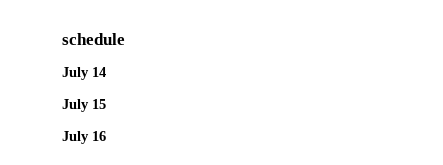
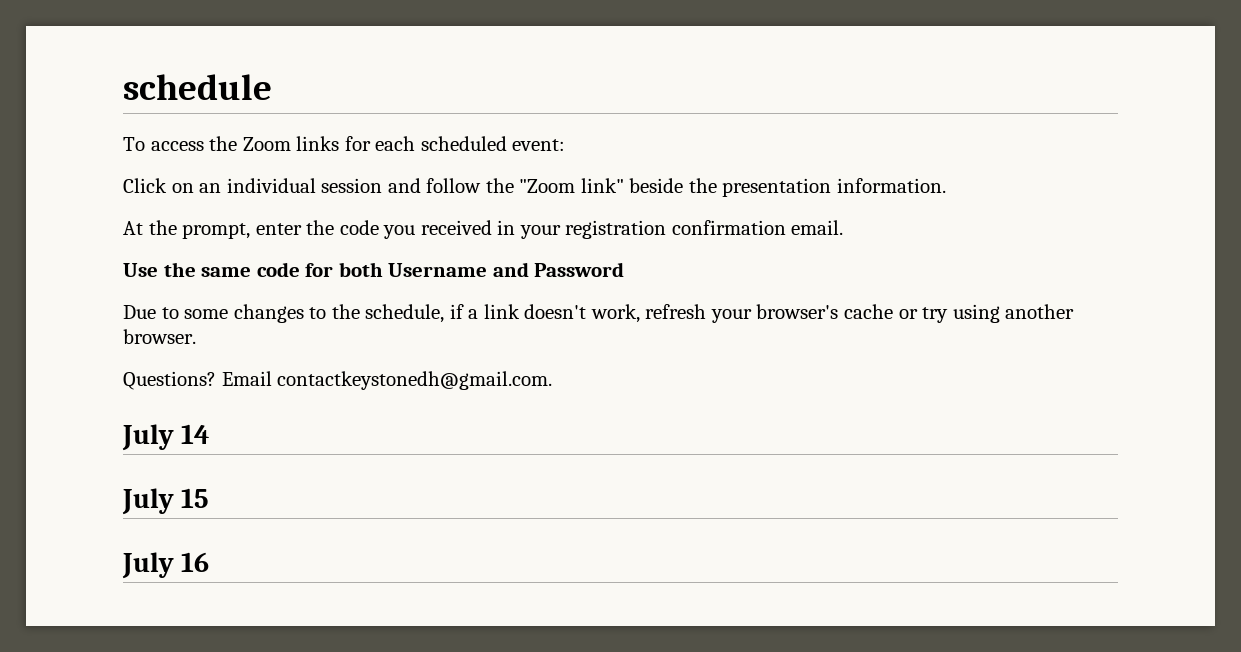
(125, 39) none -> [123,136,566,151] [123,178,946,197] [123,220,844,239] [123,262,625,277] [123,304,1075,323] [123,329,196,344] [123,371,553,390] // To access the Zoom links for each scheduled event: // Click on an individual session and follow the "Zoom link" beside the presentation information. // At the prompt, enter the code you received in your registration confirmation email. // Use the same code for both Username and Password // Due to some changes to the schedule, if a link doesn't work, refresh your browser's cache or try using another browser. // Questions? Email contactkeystonedh@gmail.com.

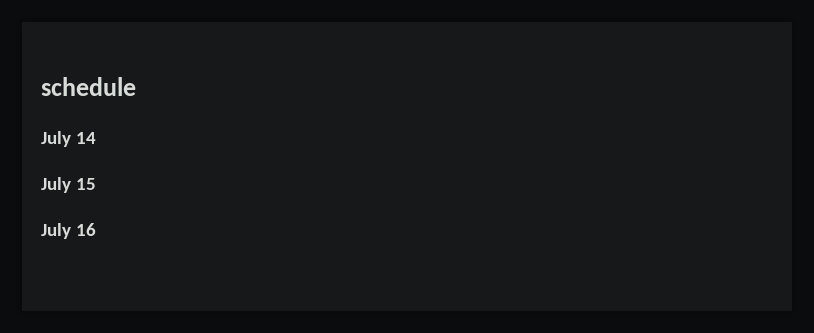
[123,136,566,151] [123,178,946,197] [123,220,844,239] [123,262,625,277] [123,304,1075,323] [123,329,196,344] [123,371,553,390] // To access the Zoom links for each scheduled event: // Click on an individual session and follow the "Zoom link" beside the presentation information. // At the prompt, enter the code you received in your registration confirmation email. // Use the same code for both Username and Password // Due to some changes to the schedule, if a link doesn't work, refresh your browser's cache or try using another browser. // Questions? Email contactkeystonedh@gmail.com. -> (136, 86) none

